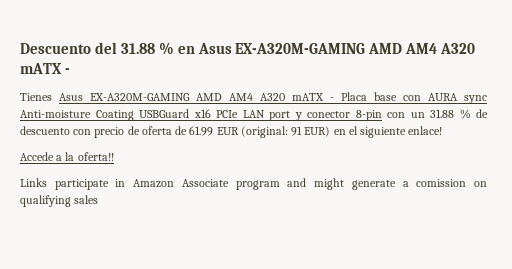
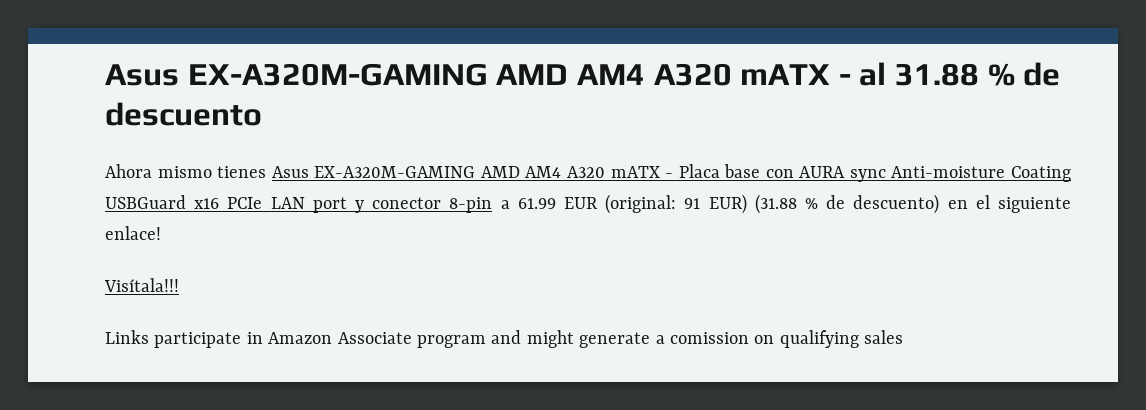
[20,42,476,55] [20,63,70,74] [20,93,52,101] Descuento del 31.88 % en Asus EX-A320M-GAMING AMD AM4 A320 mATX - // Tienes -> [105,62,1061,86] [105,102,262,126] [105,164,267,178] Asus EX-A320M-GAMING AMD AM4 A320 mATX - al 31.88 % de descuento // Ahora mismo tienes
[387,109,488,119] [20,126,188,138] con un 31.88 % de descuento con precio de oferta de -> [500,200,510,209] a
(331, 131) none -> [754,194,940,214] (31.88 % de descuento)
[20,152,114,161] Accede a la oferta!! -> [104,278,179,292] Visítala!!!

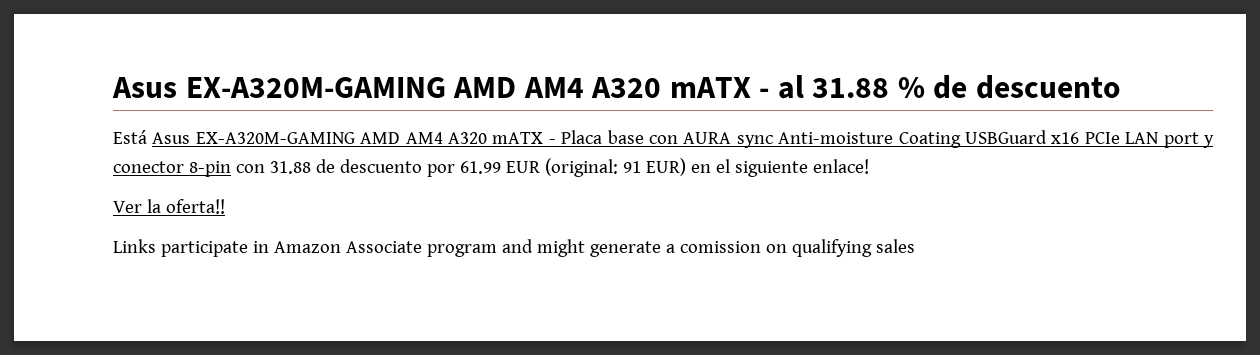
[105,164,267,178] Ahora mismo tienes -> [113,130,147,144] Está
[500,200,510,209] a -> [235,159,455,177] con 31.88 de descuento por
[754,194,940,214] (31.88 % de descuento) -> (686, 167) none
[104,278,179,292] Visítala!!! -> [113,199,225,214] Ver la oferta!!

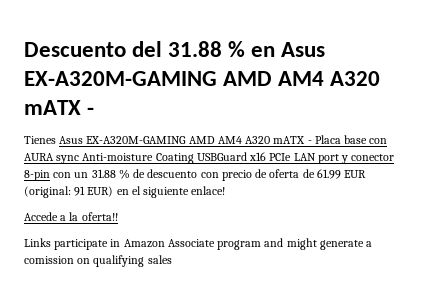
[112,75,1120,99] [113,130,147,144] Asus EX-A320M-GAMING AMD AM4 A320 mATX - al 31.88 % de descuento // Está -> [24,41,326,57] [24,71,381,86] [24,100,95,115] [24,136,56,144] Descuento del 31.88 % en Asus EX-A320M-GAMING AMD AM4 A320 mATX - // Tienes
[269,159,455,177] 31.88 de descuento por -> [74,169,315,181] un 31.88 % de descuento con precio de oferta de
[113,201,142,213] Ver -> [24,212,67,221] Accede a

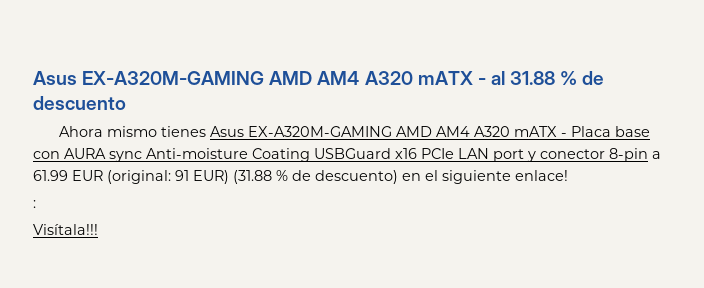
[24,41,326,57] [24,71,381,86] [24,100,95,115] [24,136,56,144] Descuento del 31.88 % en Asus EX-A320M-GAMING AMD AM4 A320 mATX - // Tienes -> [33,71,605,85] [33,96,126,110] [59,126,207,137] Asus EX-A320M-GAMING AMD AM4 A320 mATX - al 31.88 % de descuento // Ahora mismo tienes
[53,169,315,181] con un 31.88 % de descuento con precio de oferta de -> [652,151,661,159] a
(114, 191) none -> [233,170,398,184] (31.88 % de descuento)
[24,212,118,221] [24,238,373,250] [24,255,172,267] Accede a la oferta!! // Links participate in Amazon Associate program and might generate a comission on qualifying sales -> [33,200,36,208] [33,224,98,235] : // Visítala!!!

